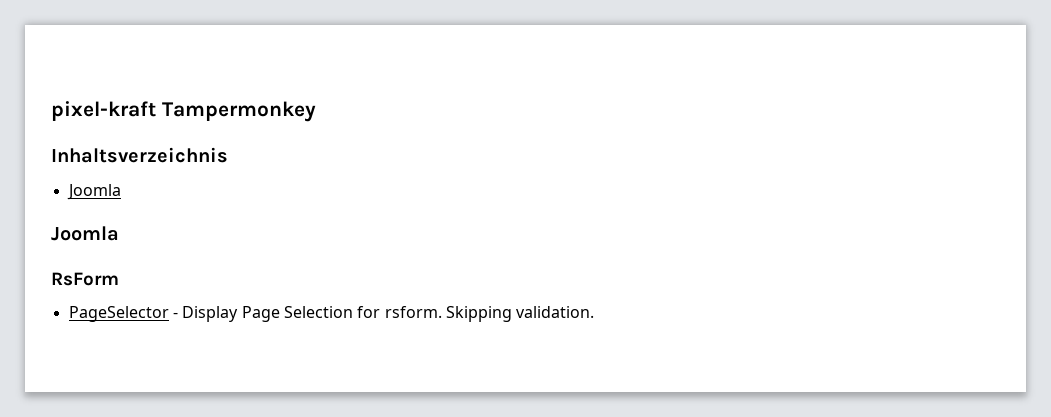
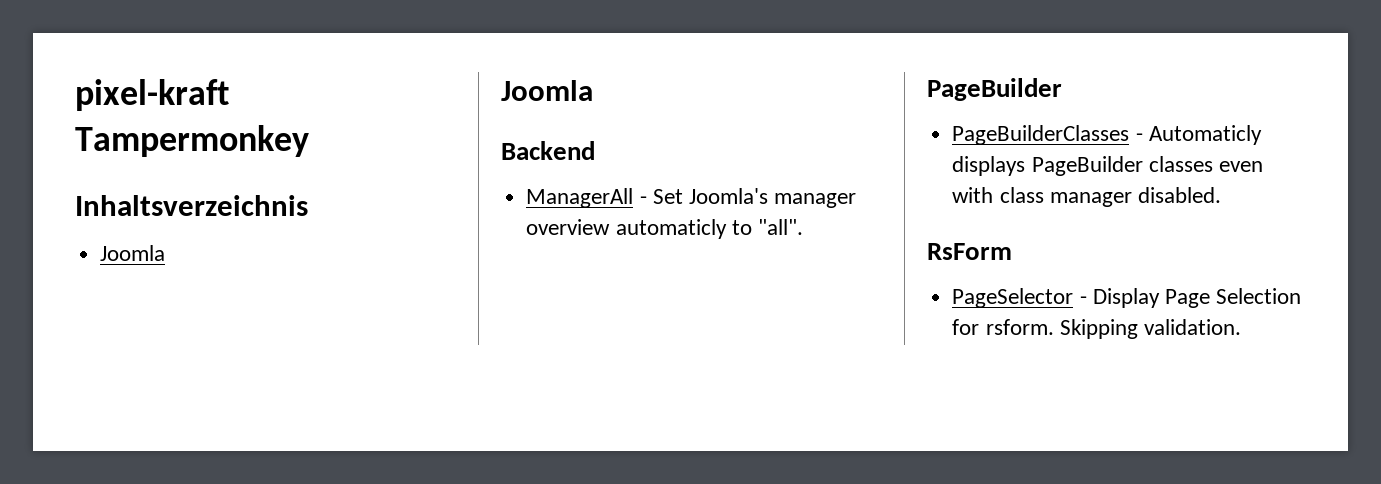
(119, 233) none -> [501,141,595,160] [526,188,857,208] [526,219,803,239] [927,78,1062,101] [952,125,1262,145] [952,156,1263,176] [952,187,1221,207] // Backend // ManagerAll - Set Joomla's manager overview automaticly to "all". // PageBuilder // PageBuilderClasses - Automaticly displays PageBuilder classes even with class manager disabled.

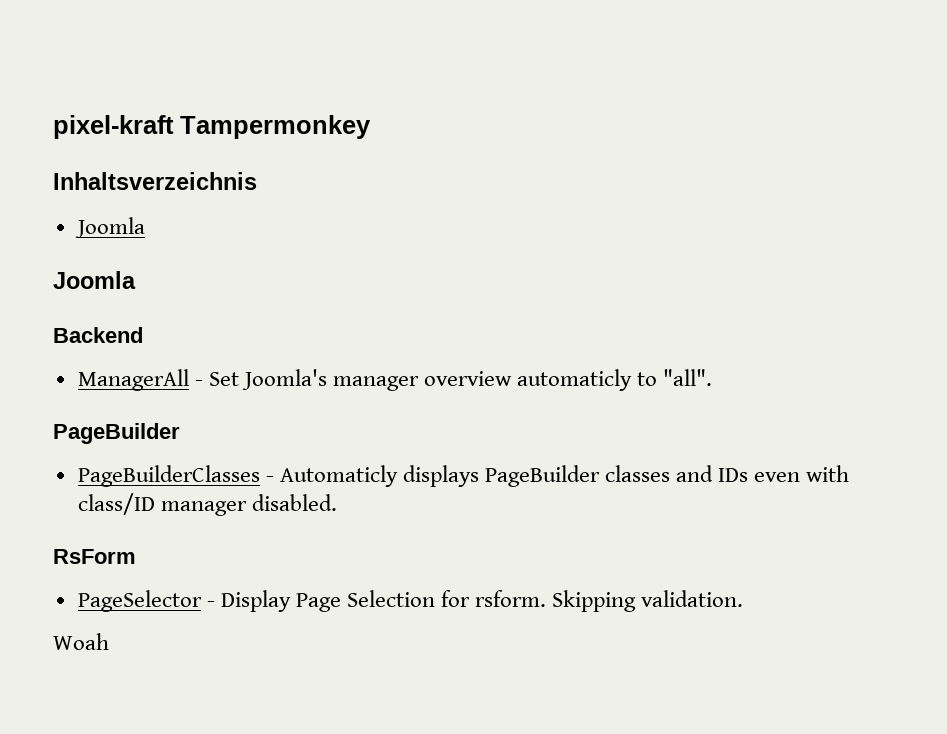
(1213, 164) none -> [676,465,749,482] and IDs
[999,187,1044,203] class -> [77,493,155,515] class/ID
(1241, 327) none -> [53,633,109,650] // Woah

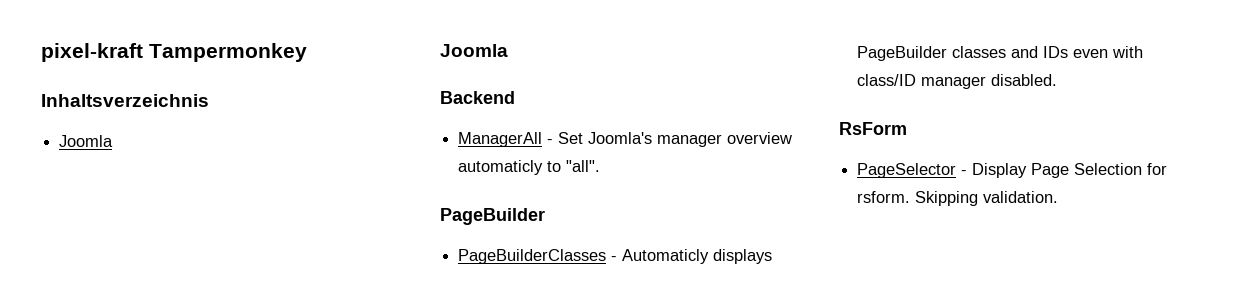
[53,633,109,650] // Woah -> (1059, 197) none

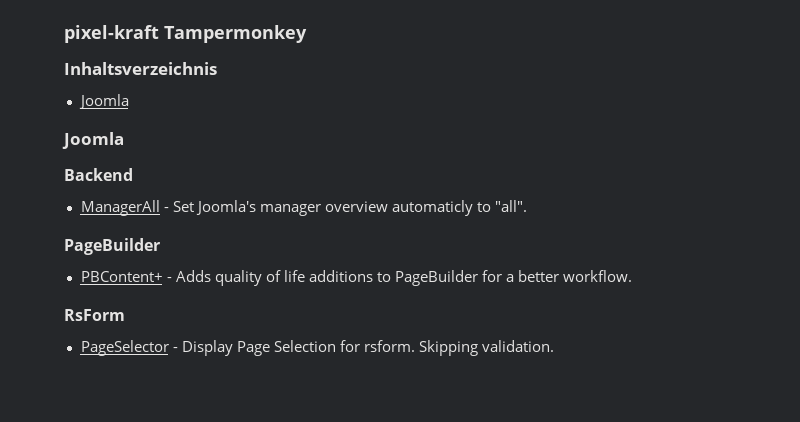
[458,249,773,264] [857,46,1144,61] [857,74,1058,89] PageBuilderClasses - Automaticly displays PageBuilder classes and IDs even with class/ID manager disabled. -> [80,270,633,286] PBContent+ - Adds quality of life additions to PageBuilder for a better workflow.

